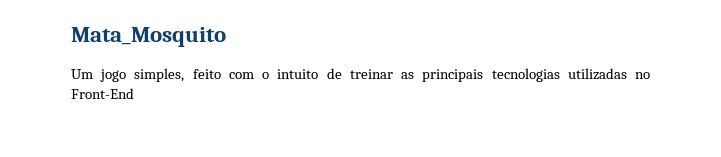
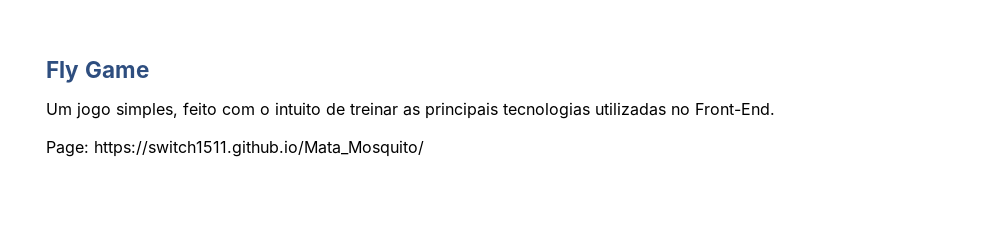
[71,27,226,47] Mata_Mosquito -> [46,61,150,83] Fly Game
[71,88,134,99] Front-End -> [695,103,775,115] [46,140,424,157] Front-End. // Page: https://switch1511.github.io/Mata_Mosquito/

